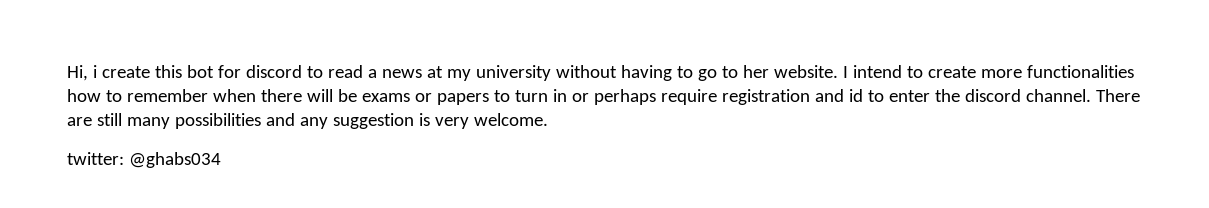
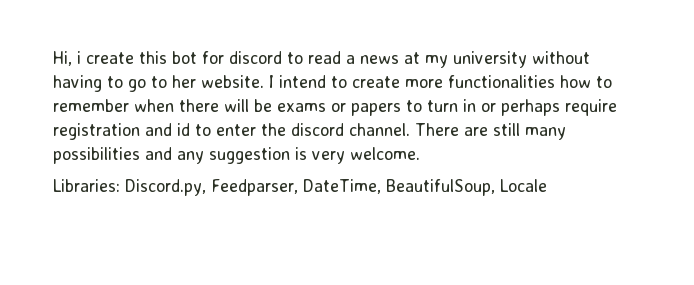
[67,152,221,168] twitter: @ghabs034 -> [53,179,547,196] Libraries: Discord.py, Feedparser, DateTime, BeautifulSoup, Locale

